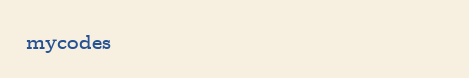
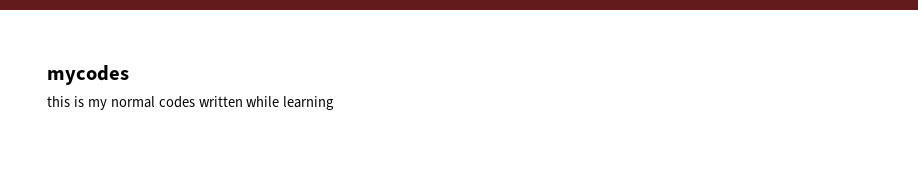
(111, 44) none -> [47,96,335,110] // this is my normal codes written while learning

